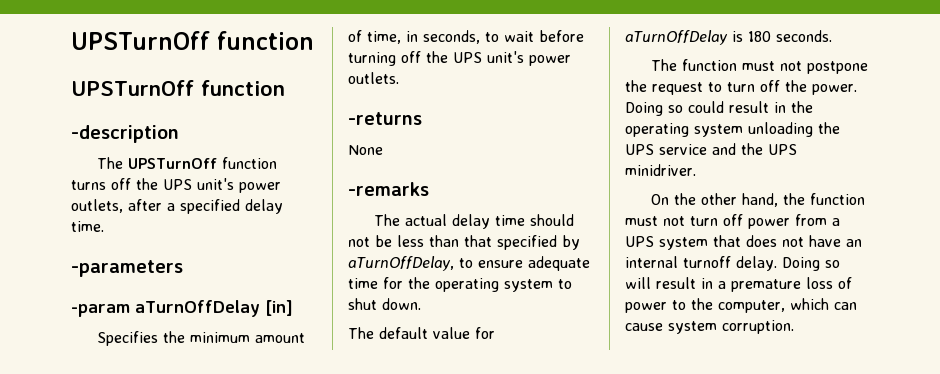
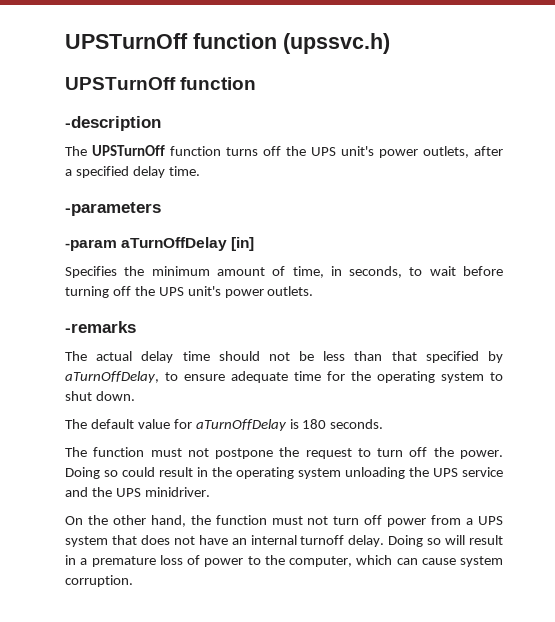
[71,31,314,50] UPSTurnOff function -> [65,33,390,54] UPSTurnOff function (upssvc.h)
[348,112,422,125] [348,145,383,155] // -returns // None -> (314, 291) none

